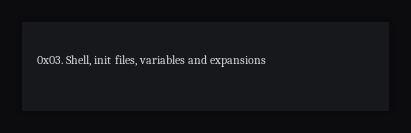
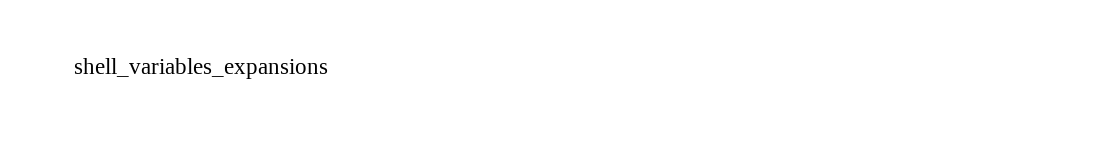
[37,55,267,67] 0x03. Shell, init files, variables and expansions -> [74,58,328,79] shell_variables_expansions

